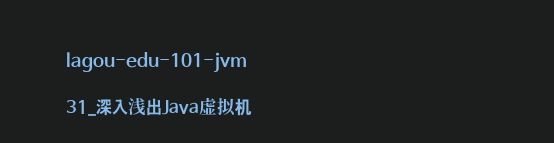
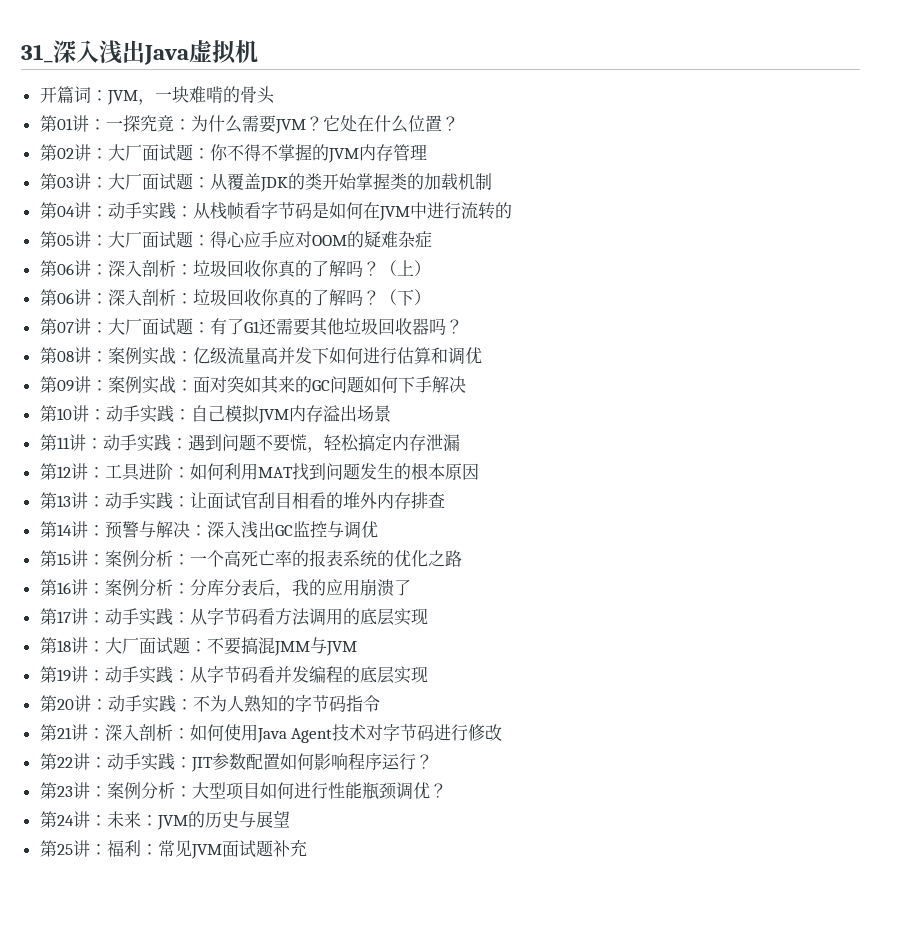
[66,52,247,73] lagou-edu-101-jvm // -> (21, 53) none
(252, 107) none -> [39,86,275,105] [39,115,459,134] [39,144,427,163] [39,173,492,192] [39,202,512,221] [39,230,432,249] [39,260,431,278] [39,289,431,307] [39,317,463,336] [39,347,482,365] [39,375,466,394] [39,404,391,424] [39,434,460,453] [39,463,479,481] [39,492,445,510] [39,521,378,539] [39,550,462,567] [39,579,411,598] [39,608,428,626] [39,637,357,656] [39,666,428,684] [39,695,380,713] [39,724,503,743] [39,753,433,772] [39,782,447,800] [39,810,290,830] [39,839,307,859] // 开篇词：JVM，一块难啃的骨头 // 第01讲：一探究竟：为什么需要JVM？它处在什么位置？ // 第02讲：大厂面试题：你不得不掌握的JVM内存管理 // 第03讲：大厂面试题：从覆盖JDK的类开始掌握类的加载机制 // 第04讲：动手实践：从栈帧看字节码是如何在JVM中进行流转的 // 第05讲：大厂面试题：得心应手应对OOM的疑难杂症 // 第06讲：深入剖析：垃圾回收你真的了解吗？（上） // 第06讲：深入剖析：垃圾回收你真的了解吗？（下） // 第07讲：大厂面试题：有了G1还需要其他垃圾回收器吗？ // 第08讲：案例实战：亿级流量高并发下如何进行估算和调优 // 第09讲：案例实战：面对突如其来的GC问题如何下手解决 // 第10讲：动手实践：自己模拟JVM内存溢出场景 // 第11讲：动手实践：遇到问题不要慌，轻松搞定内存泄漏 // 第12讲：工具进阶：如何利用MAT找到问题发生的根本原因 // 第13讲：动手实践：让面试官刮目相看的堆外内存排查 // 第14讲：预警与解决：深入浅出GC监控与调优 // 第15讲：案例分析：一个高死亡率的报表系统的优化之路 // 第16讲：案例分析：分库分表后，我的应用崩溃了 // 第17讲：动手实践：从字节码看方法调用的底层实现 // 第18讲：大厂面试题：不要搞混JMM与JVM // 第19讲：动手实践：从字节码看并发编程的底层实现 // 第20讲：动手实践：不为人熟知的字节码指令 // 第21讲：深入剖析：如何使用Java Agent技术对字节码进行修改 // 第22讲：动手实践：JIT参数配置如何影响程序运行？ // 第23讲：案例分析：大型项目如何进行性能瓶颈调优？ // 第24讲：未来：JVM的历史与展望 // 第25讲：福利：常见JVM面试题补充

